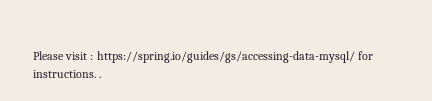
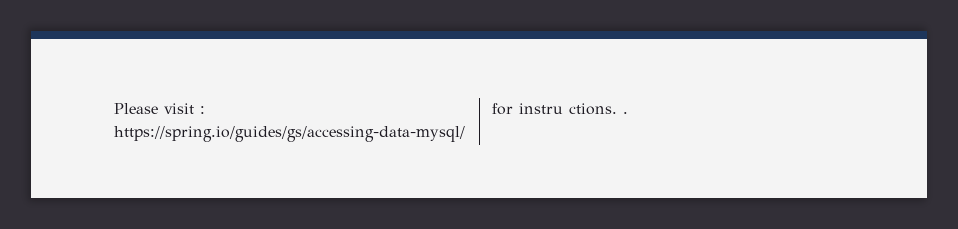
[33,70,96,78] instructions. -> [519,103,617,115] instru ctions.

